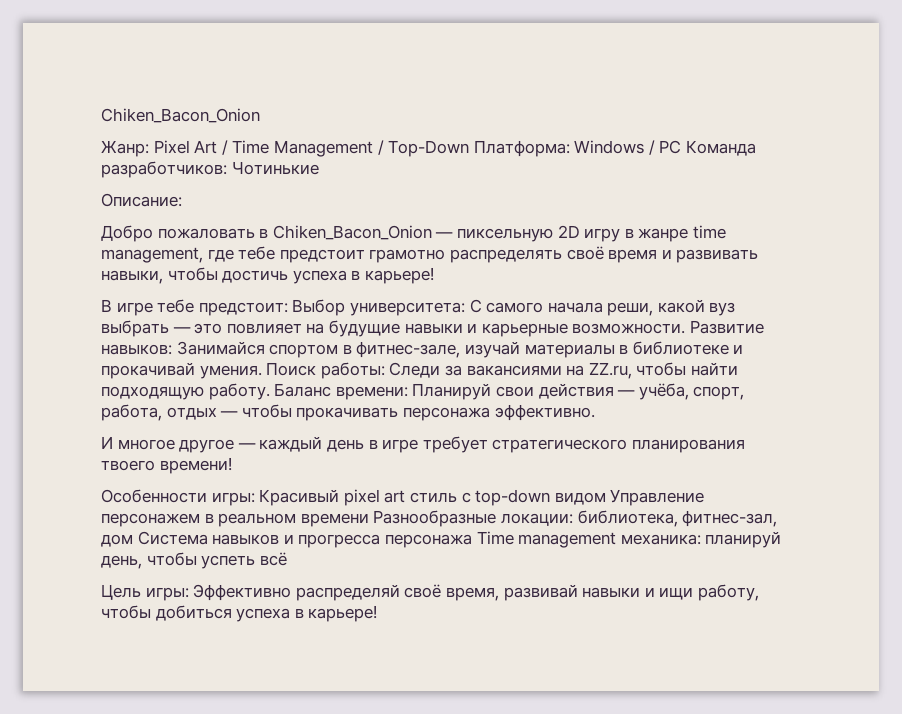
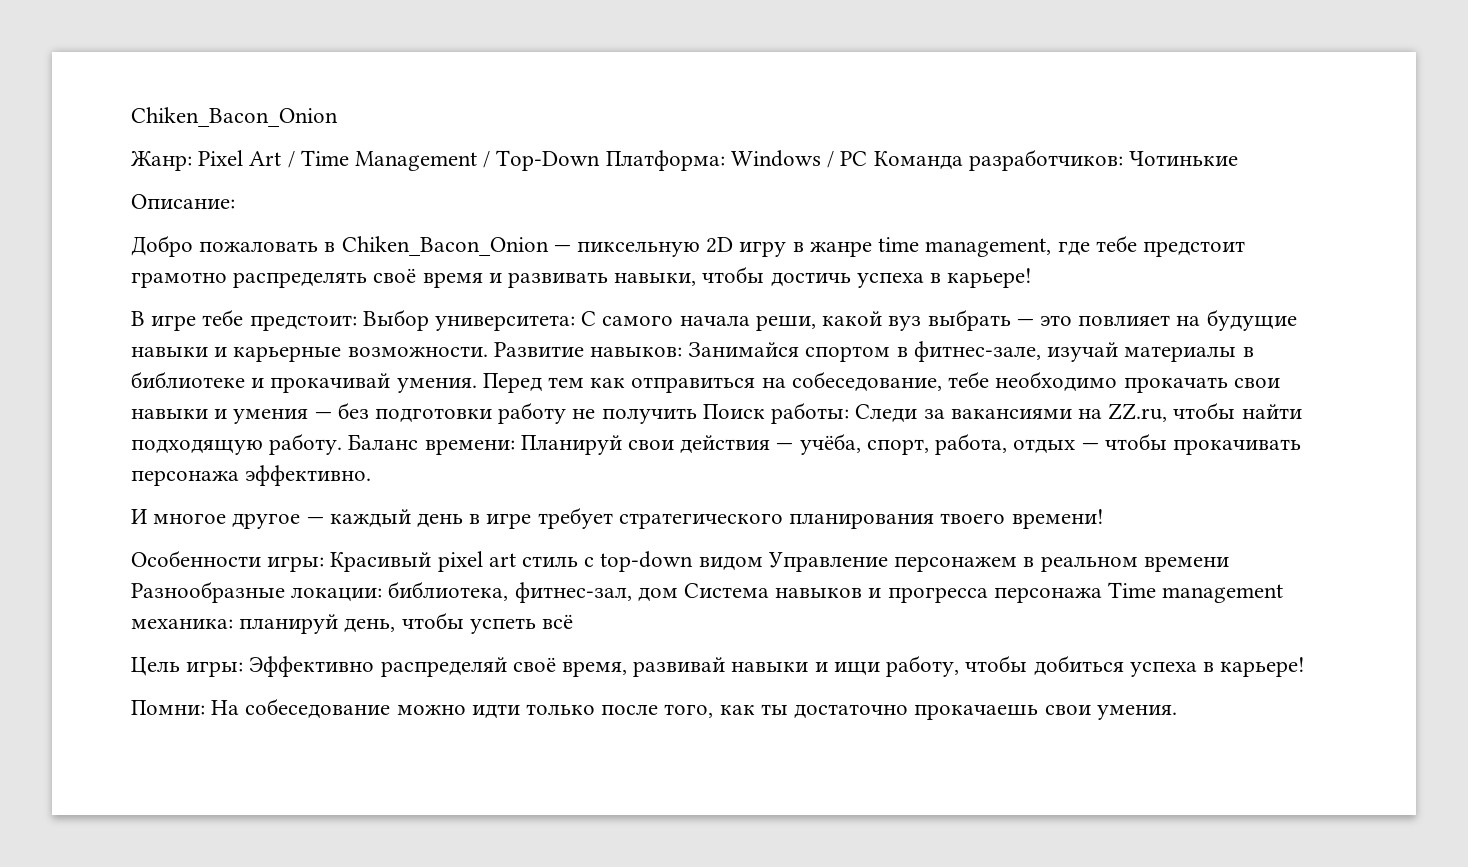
(262, 372) none -> [482,371,1280,393] [131,402,697,424] Перед тем как отправиться на собеседование, тебе необходимо прокачать свои навыки и умения — без подготовки работу не получить
(378, 613) none -> [131,698,1177,720] // Помни: На собеседование можно идти только после того, как ты достаточно прокачаешь свои умения.

